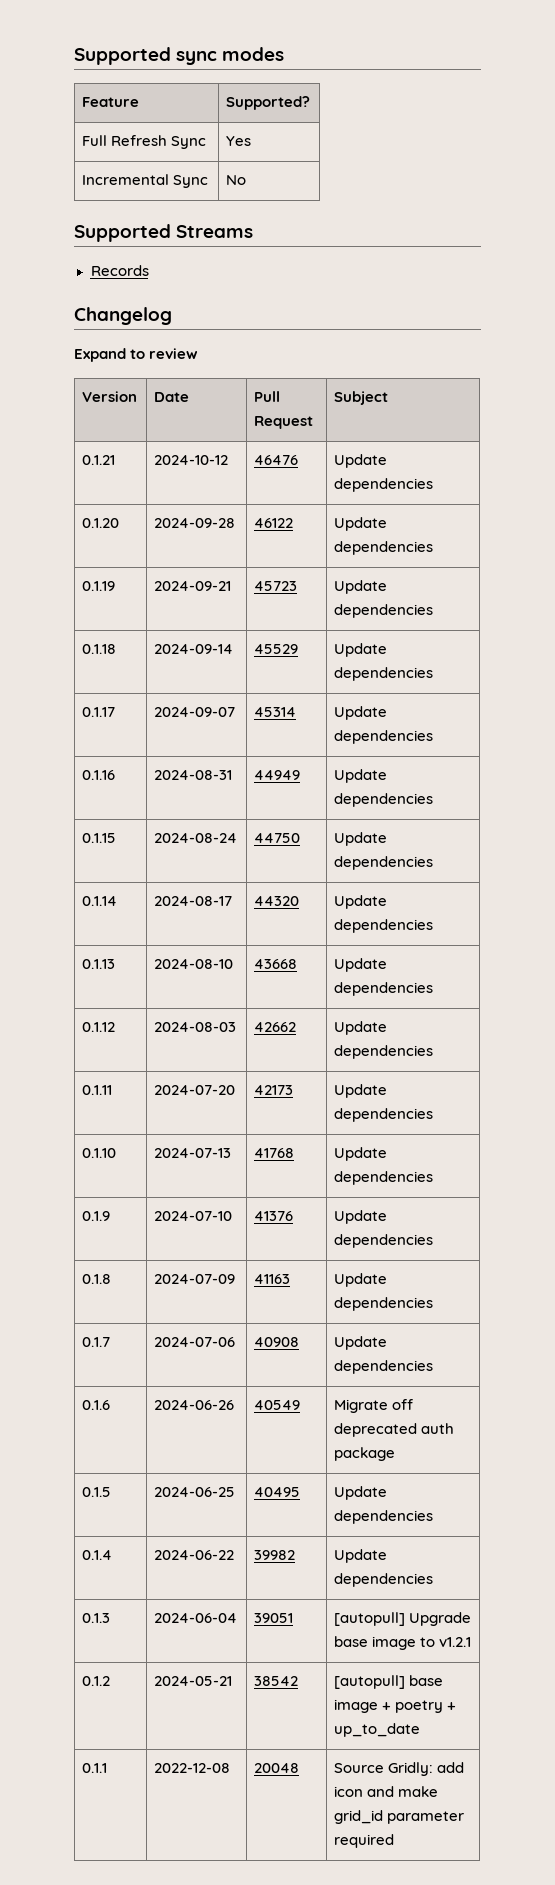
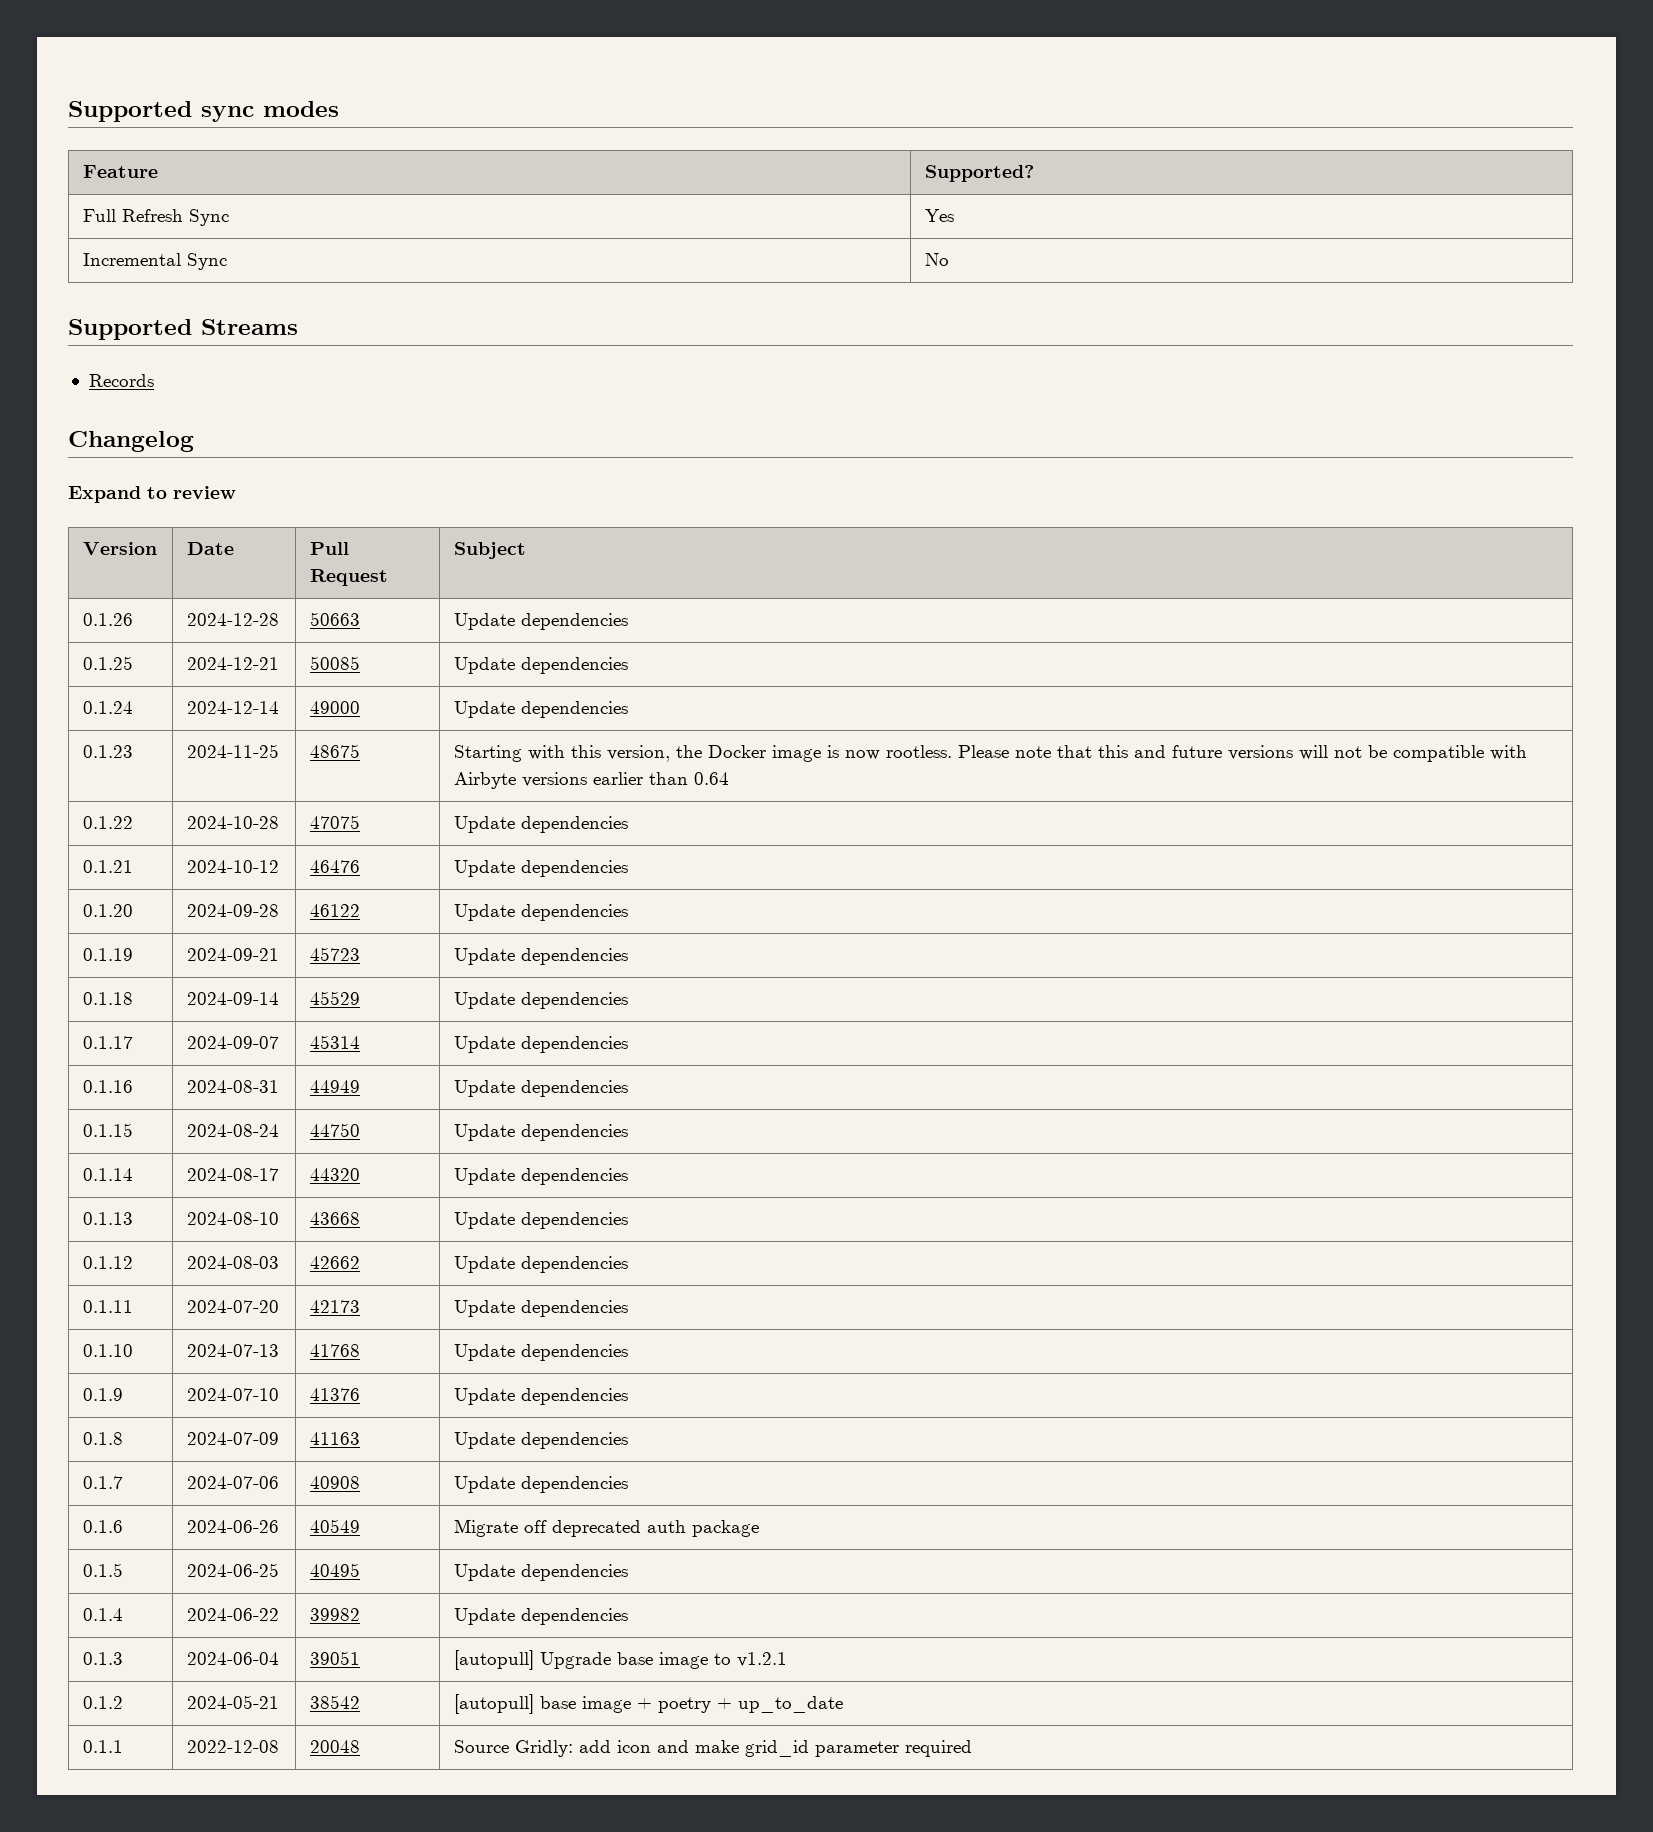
(389, 398) none -> [82,613,133,626] [186,613,279,626] [309,612,360,626] [453,613,628,630] [82,656,133,670] [186,657,279,670] [309,656,360,670] [453,657,628,674] [82,701,133,714] [186,701,279,714] [309,701,360,714] [453,701,628,718] [82,745,133,758] [186,744,279,758] [309,744,360,758] [453,745,1527,762] [453,772,729,789] [82,816,133,829] [186,816,279,829] [309,815,360,829] [453,816,628,833] // 0.1.26 | 2024-12-28 | 50663 | Update dependencies // 0.1.25 | 2024-12-21 | 50085 | Update dependencies // 0.1.24 | 2024-12-14 | 49000 | Update dependencies // 0.1.23 | 2024-11-25 | 48675 | Starting with this version, the Docker image is now rootless. Please note that this and future versions will not be compatible with Airbyte versions earlier than 0.64 // 0.1.22 | 2024-10-28 | 47075 | Update dependencies

